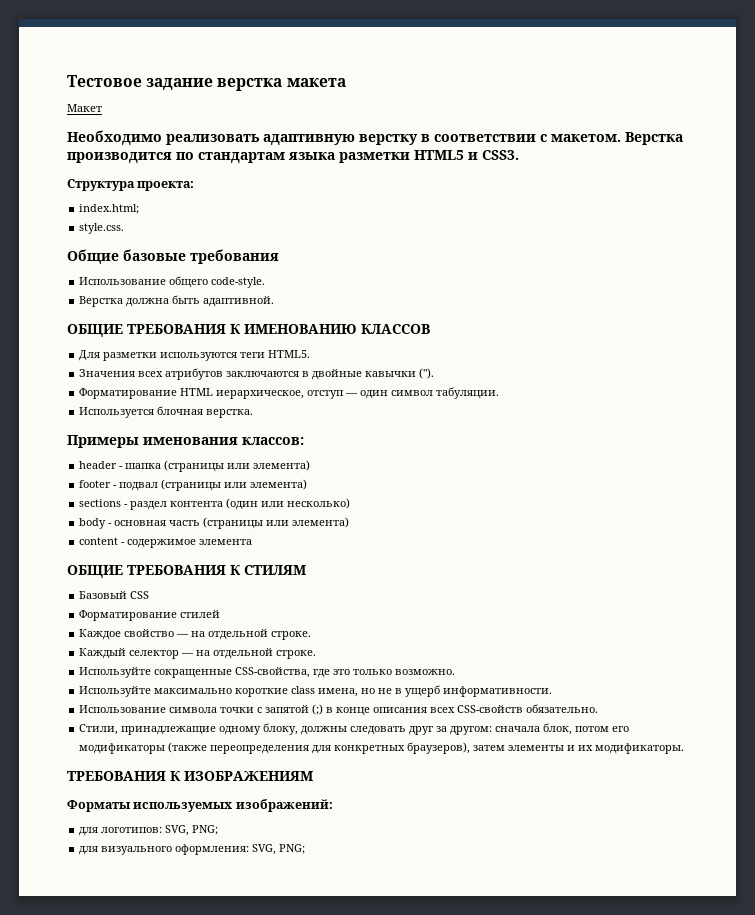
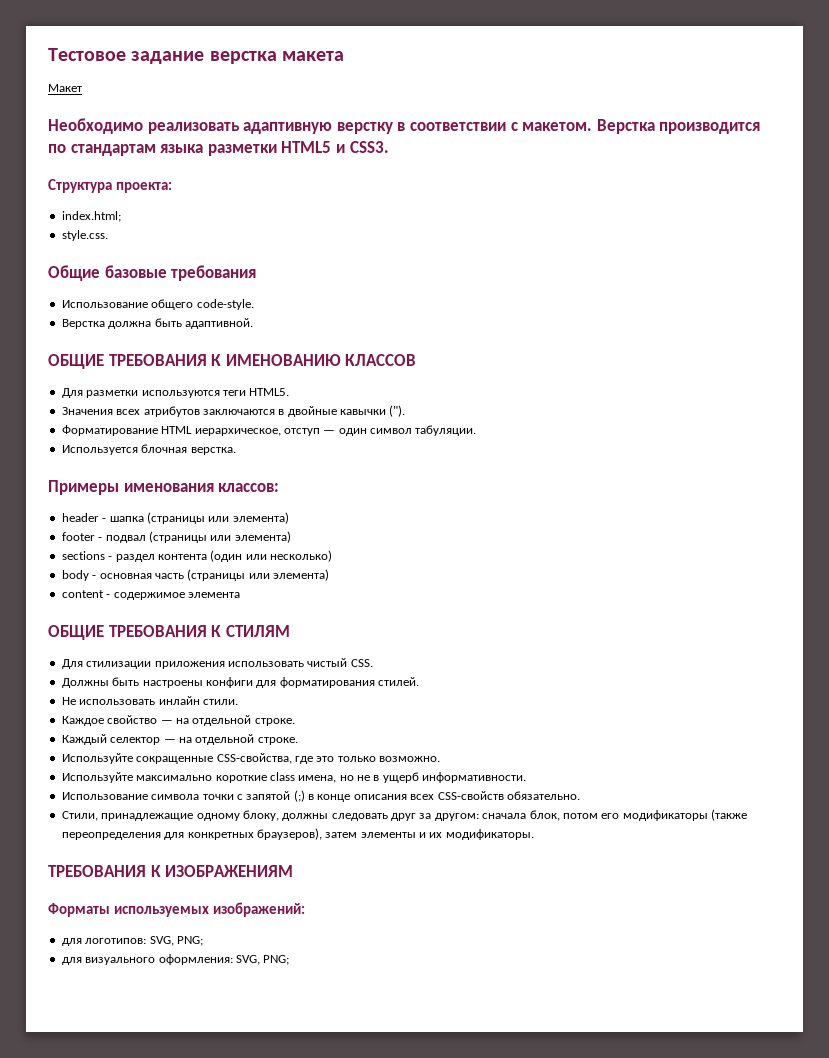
[79,591,150,599] [79,610,221,621] Базовый CSS // Форматирование стилей -> [61,658,373,669] [61,677,419,688] [61,696,238,705] Для стилизации приложения использовать чистый CSS. // Должны быть настроены конфиги для форматирования стилей. // Не использовать инлайн стили.

